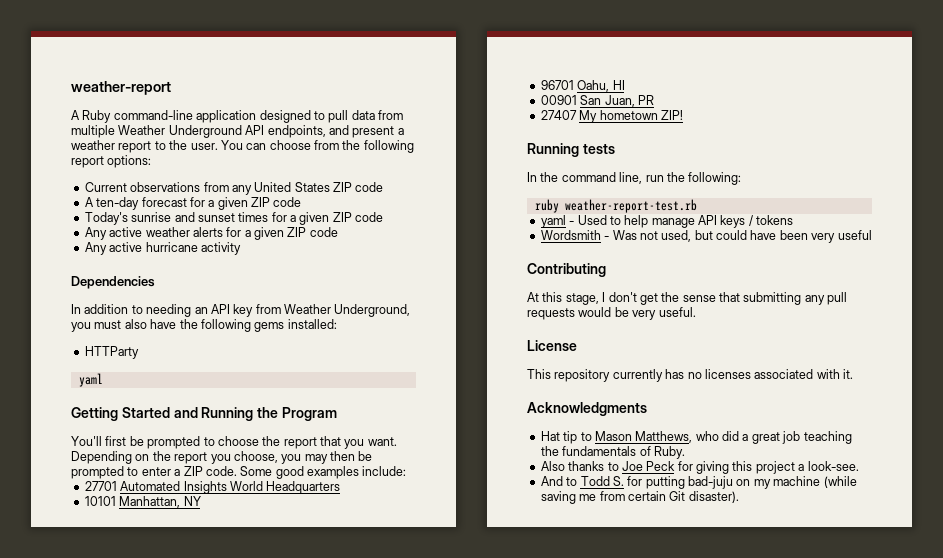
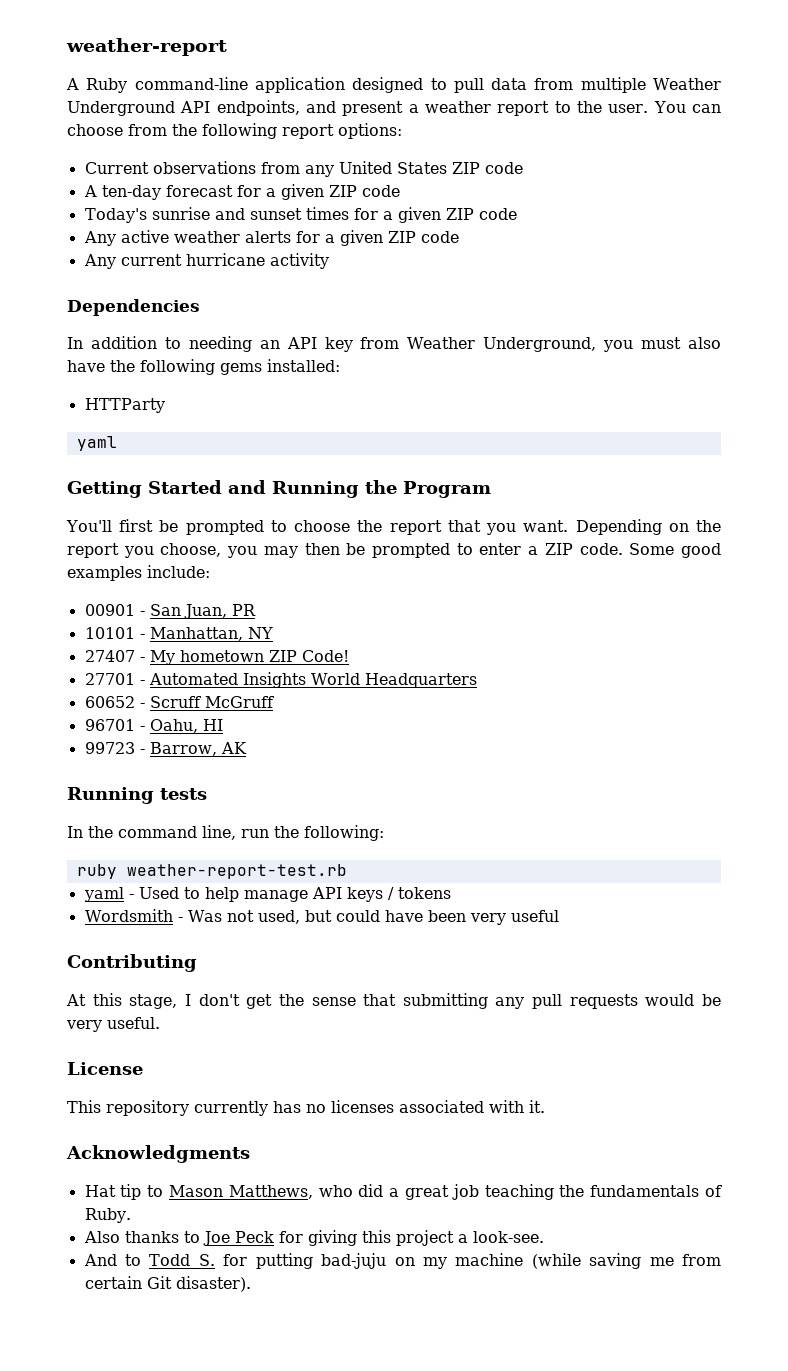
[109,242,143,252] active -> [120,254,182,266] current
(407, 471) none -> [84,604,256,619] [84,627,273,641] [84,650,349,665] // 00901 - San Juan, PR // 10101 - Manhattan, NY // 27407 - My hometown ZIP Code!
(117, 486) none -> [139,680,145,685] -
[84,496,201,508] 10101 Manhattan, NY -> [84,696,274,708] 60652 - Scruff McGruff
(574, 85) none -> [139,726,145,731] -
[540,95,654,107] [540,110,683,123] 00901 San Juan, PR // 27407 My hometown ZIP! -> [84,742,247,756] 99723 - Barrow, AK

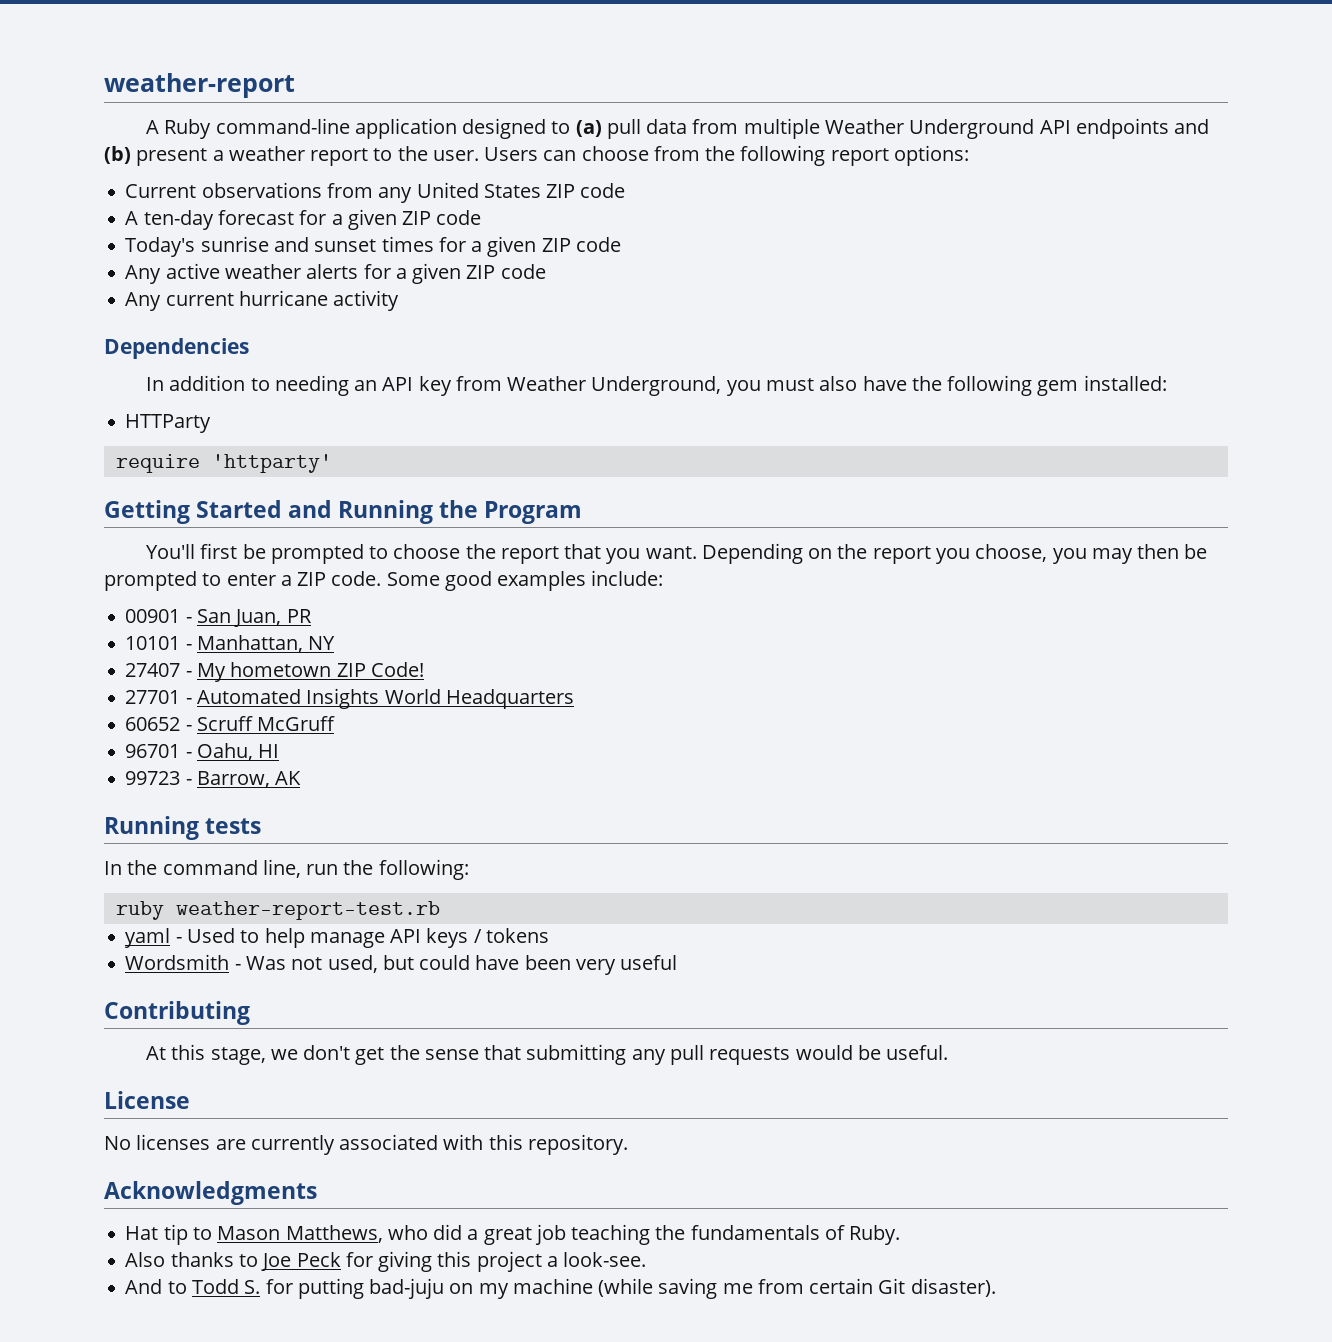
(447, 84) none -> [575,120,602,137] (a)
[216,100,337,116] endpoints, and -> [1075,118,1210,139] [104,146,131,164] endpoints and (b)
[653,101,686,113] You -> [484,147,539,161] Users
[220,363,262,375] gems -> [1037,380,1079,396] gem
[76,436,117,451] yaml -> [115,454,332,473] require 'httparty'
[184,994,191,1006] I -> [270,1049,298,1060] we
[66,1020,102,1032] very -> (881, 1052) none
[67,1100,545,1116] This repository currently has no licenses associated with it. -> [104,1134,628,1155] No licenses are currently associated with this repository.

